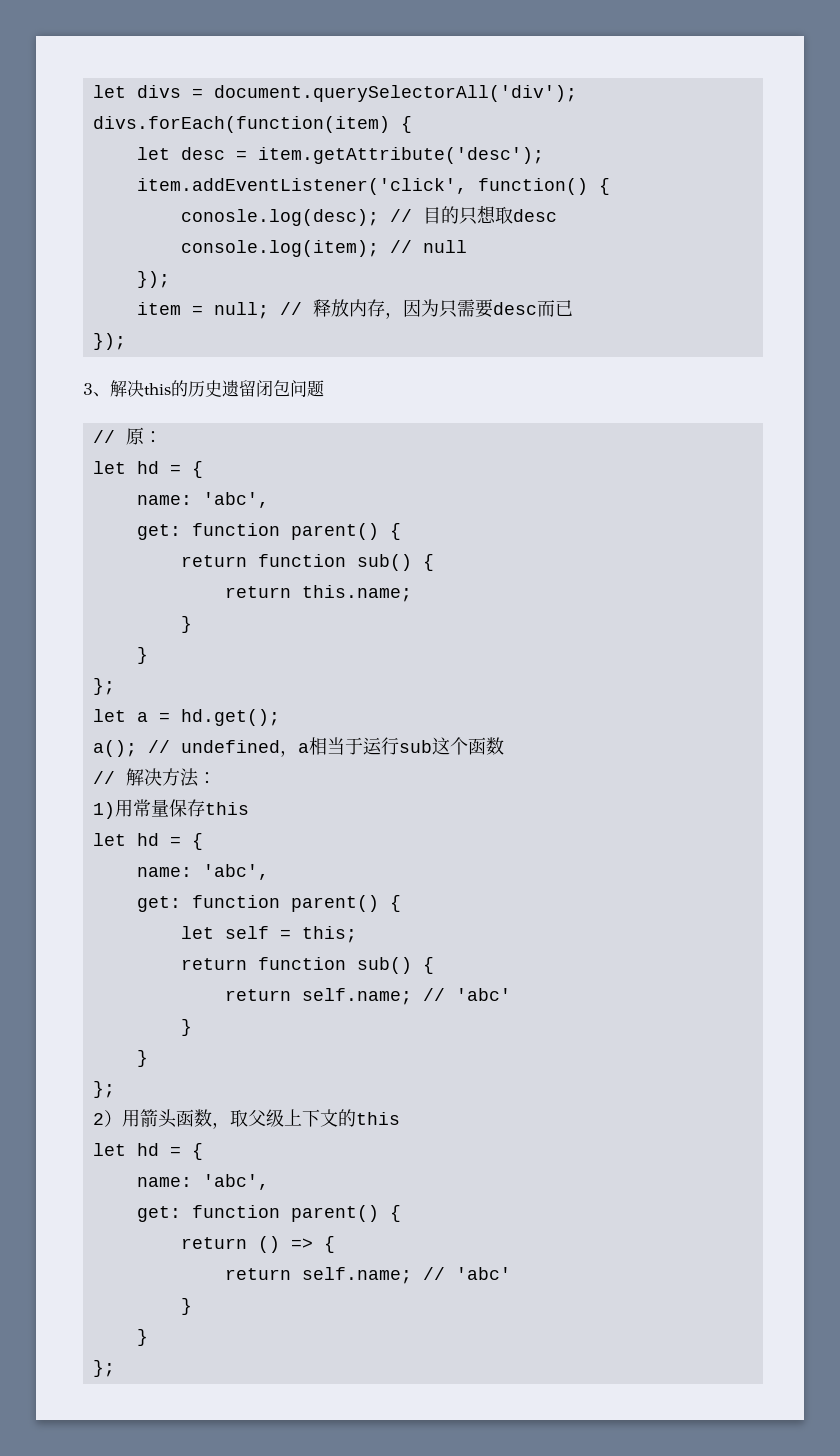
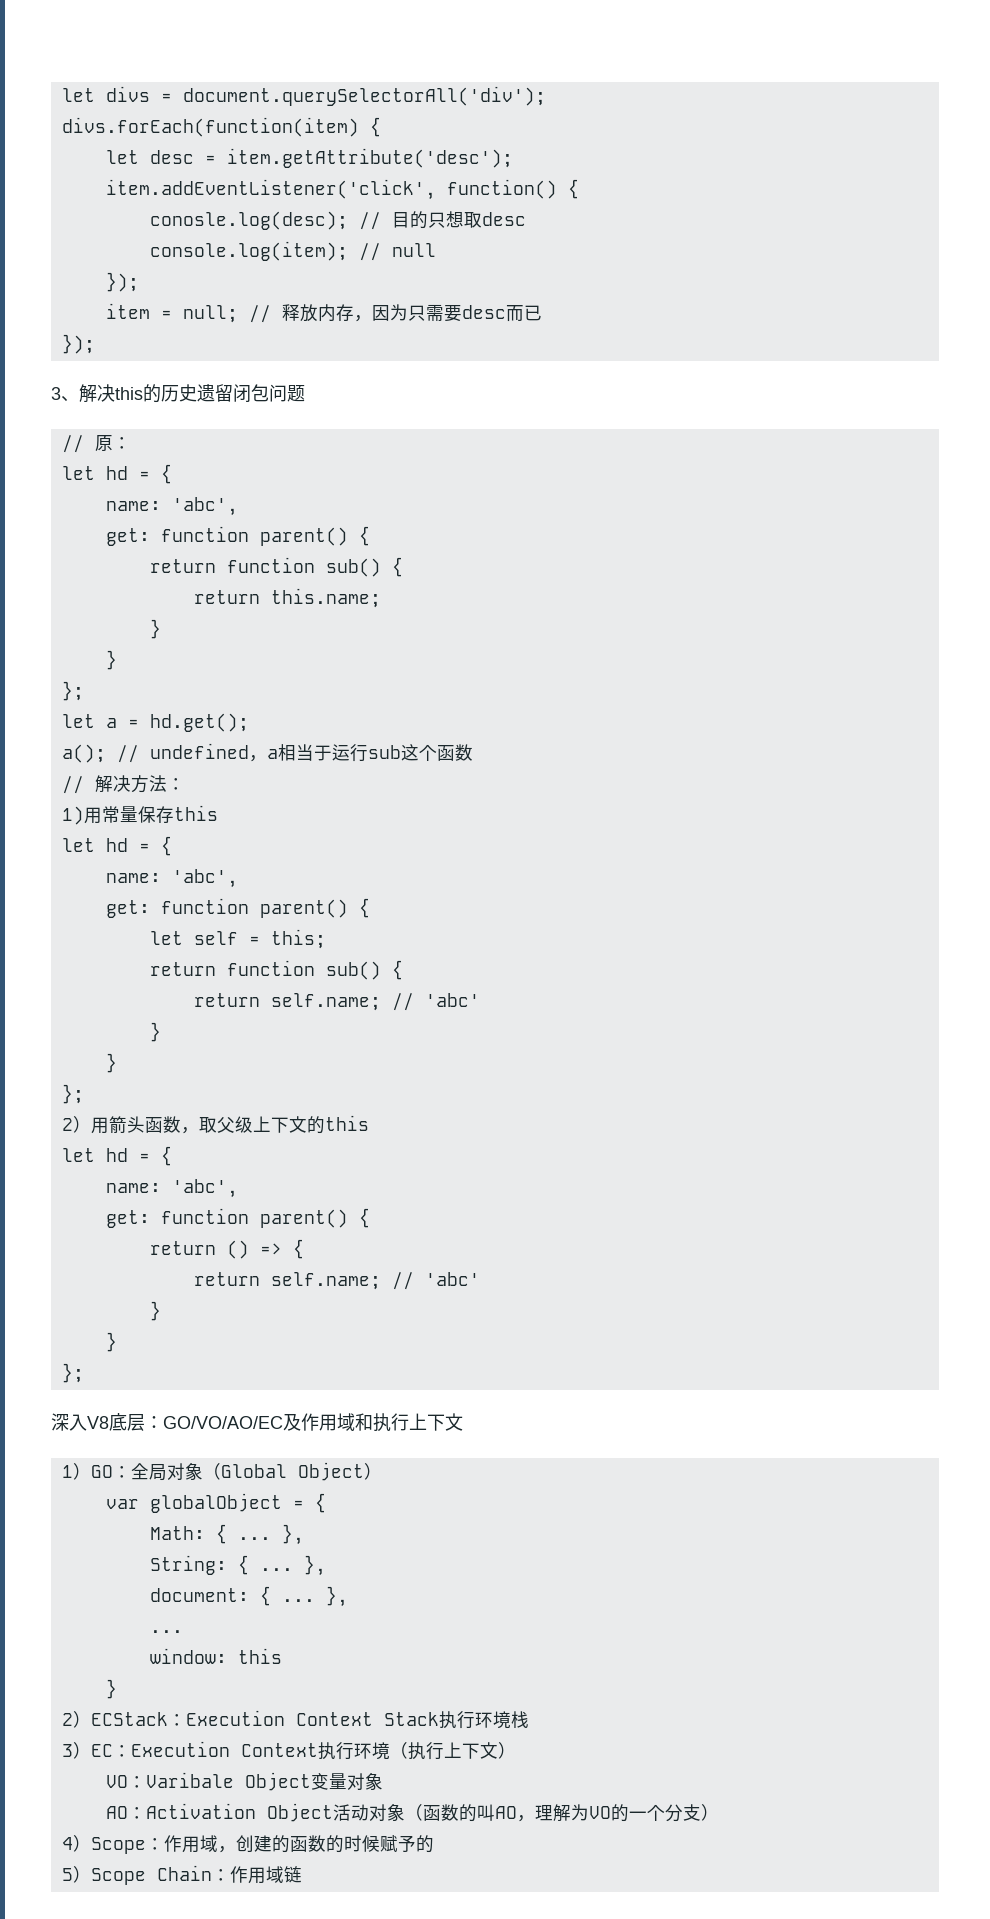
(116, 1368) none -> [51,1413,463,1432] [61,1462,382,1481] [105,1493,326,1513] [149,1524,304,1545] [149,1555,326,1576] [149,1586,348,1607] [149,1630,183,1633] [149,1648,282,1664] [105,1679,117,1699] [61,1710,529,1729] [61,1741,516,1760] [105,1772,383,1791] [105,1803,719,1822] [61,1835,434,1854] [61,1865,302,1885] // 深入V8底层：GO/VO/AO/EC及作用域和执行上下文 // 1）GO：全局对象（Global Object） // var globalObject = { // Math: { ... }, // String: { ... }, // document: { ... }, // ... // window: this // } // 2）ECStack：Execution Context Stack执行环境栈 // 3）EC：Execution Context执行环境（执行上下文） // VO：Varibale Object变量对象 // AO：Activation Object活动对象（函数的叫AO，理解为VO的一个分支） // 4）Scope：作用域，创建的函数的时候赋予的 // 5）Scope Chain：作用域链

